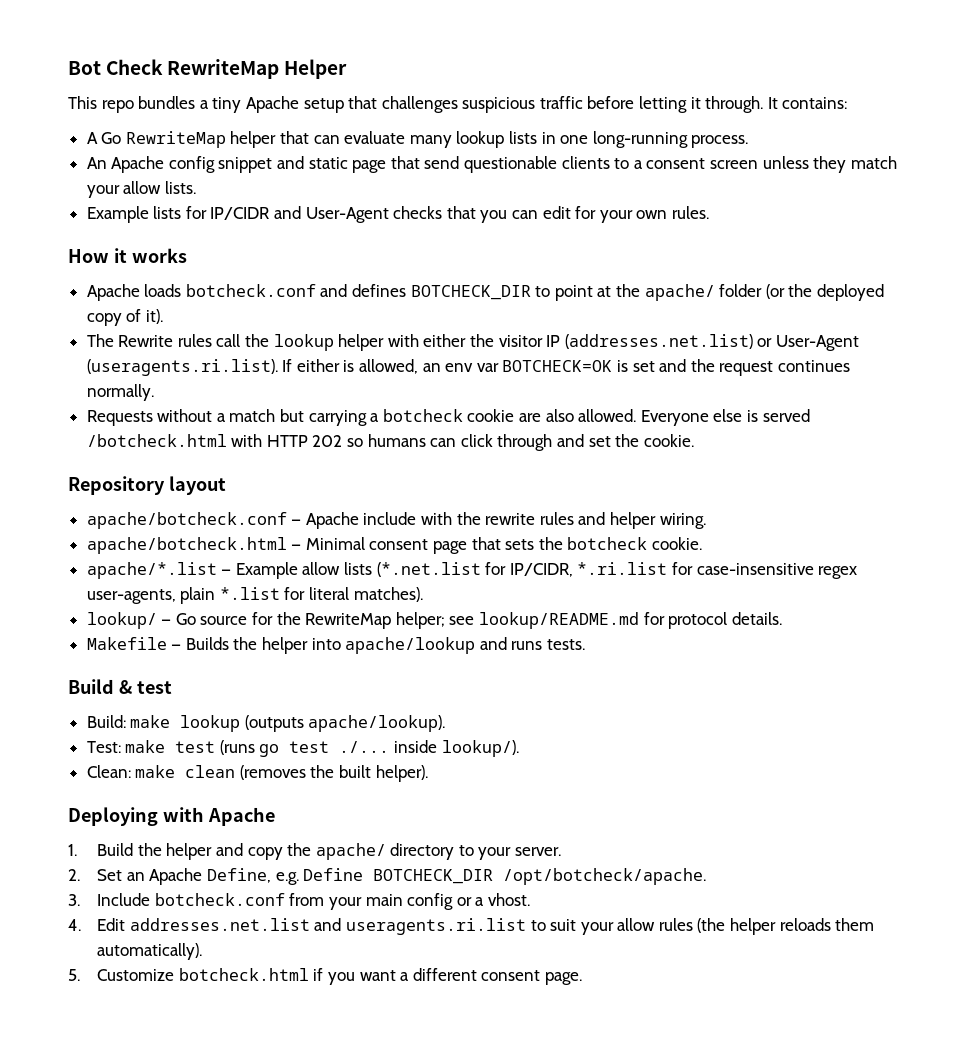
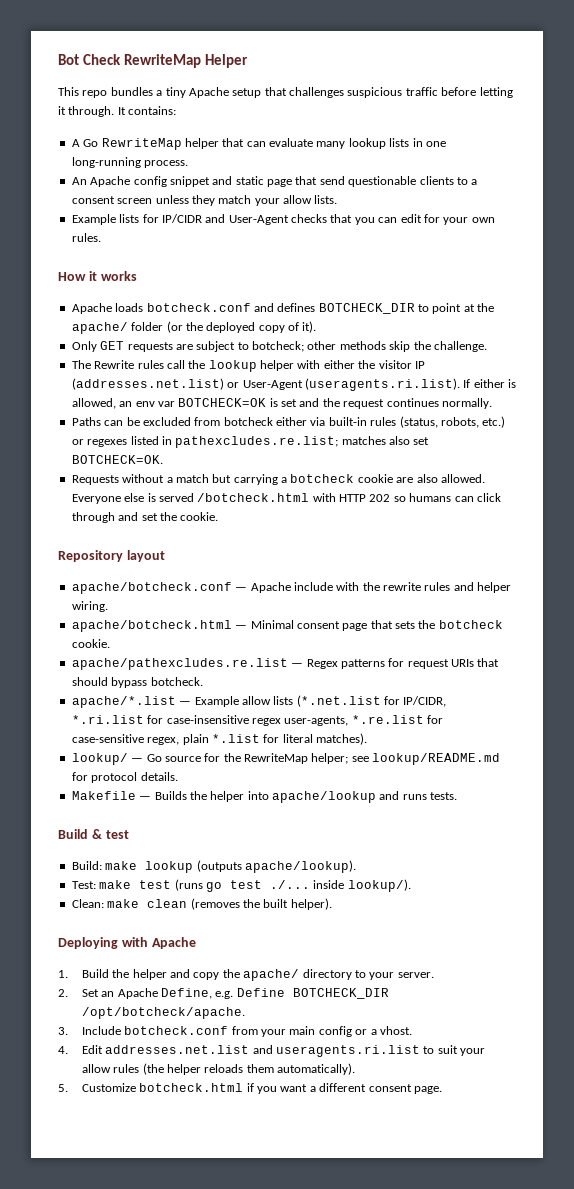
(163, 316) none -> [71,341,487,352] // Only GET requests are subject to botcheck; other methods skip the challenge.
(154, 392) none -> [71,416,506,428] [71,436,430,448] [71,455,163,464] // Paths can be excluded from botcheck either via built-in rules (status, robots, etc.) or regexes listed in pathexcludes.re.list; matches also set BOTCHECK=OK.
(703, 543) none -> [71,658,500,670] [71,677,203,688] // apache/pathexcludes.re.list — Regex patterns for request URIs that should bypass botcheck.
(176, 596) none -> [351,715,443,724] [71,734,180,745] *.re.list for case-sensitive regex,

